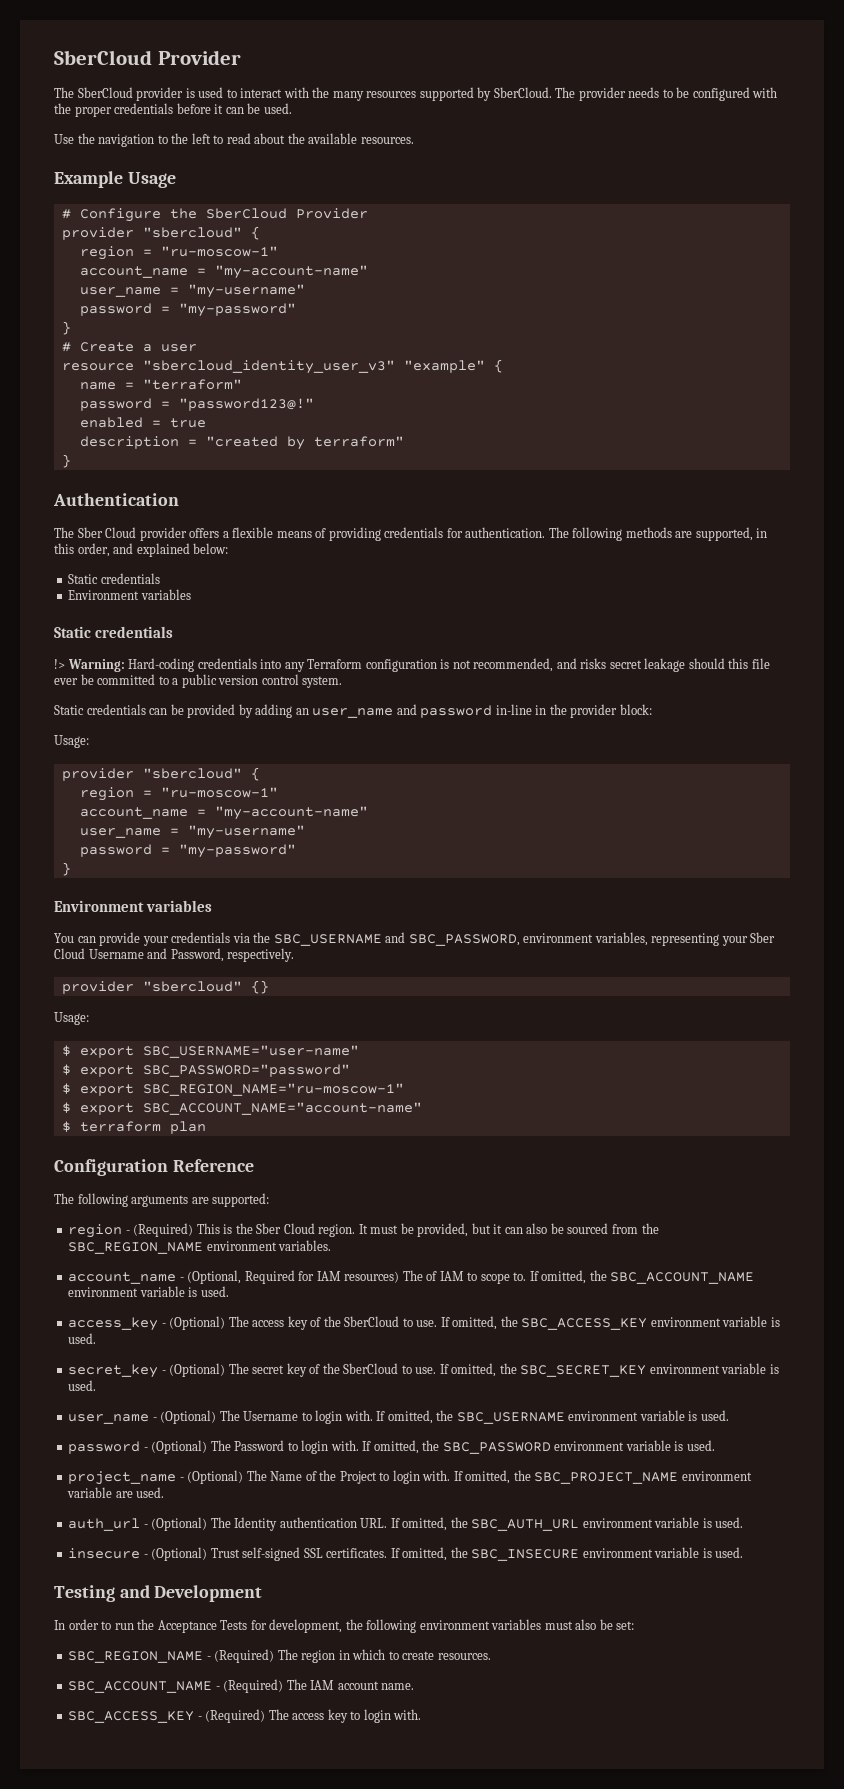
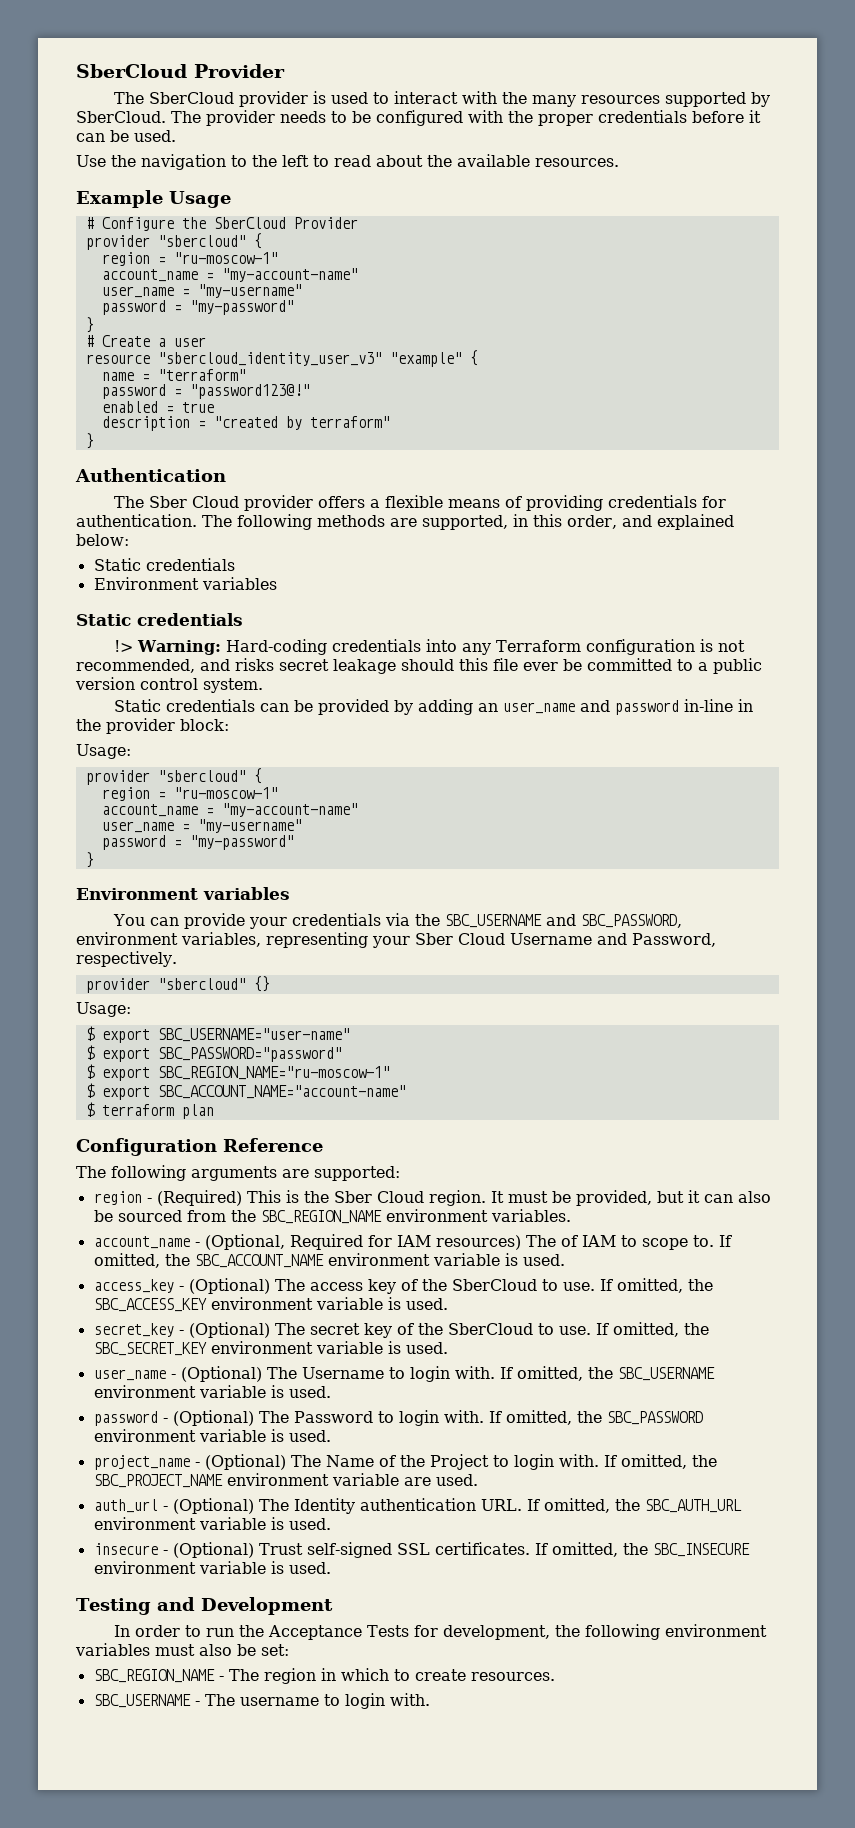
[214,1649,275,1663] (Required) -> (224, 1678) none
[68,1679,415,1693] [68,1709,348,1723] SBC_ACCOUNT_NAME - (Required) The IAM account name. // SBC_ACCESS_KEY - (Required) The access key -> [93,1694,319,1708] SBC_USERNAME - The username

